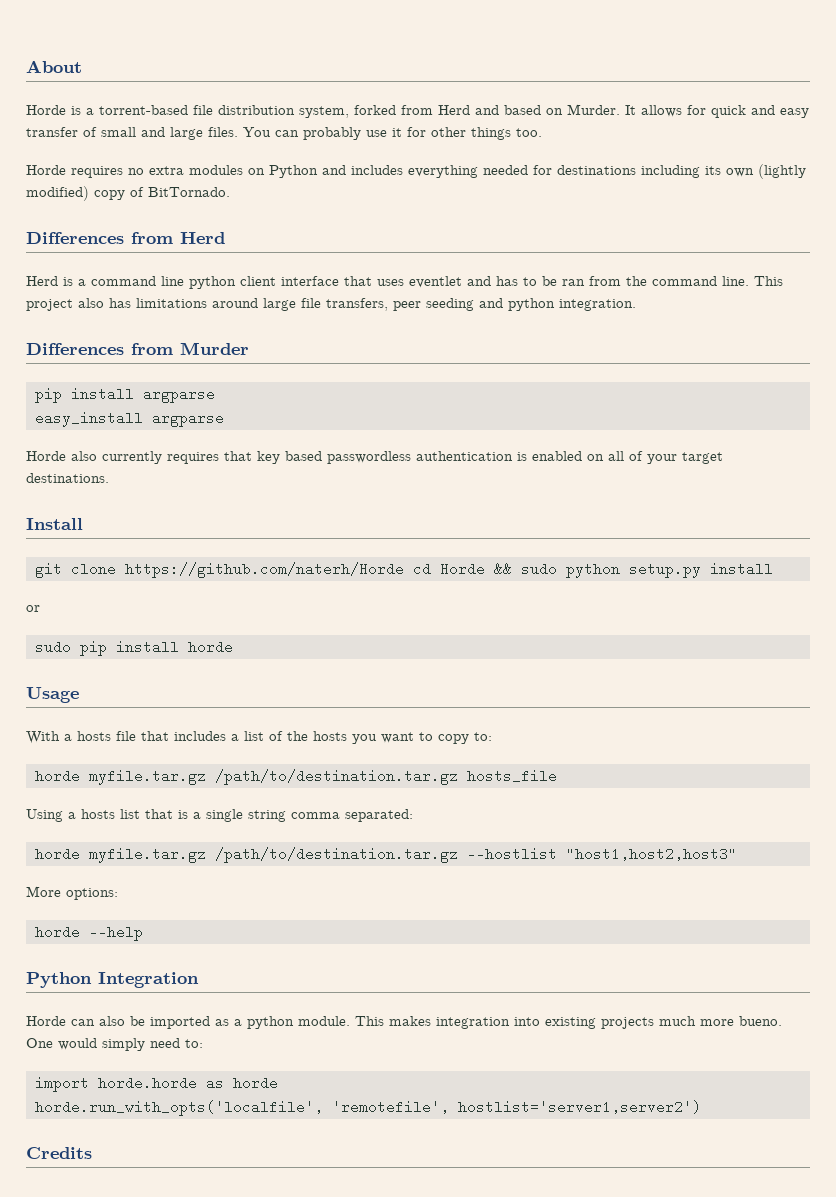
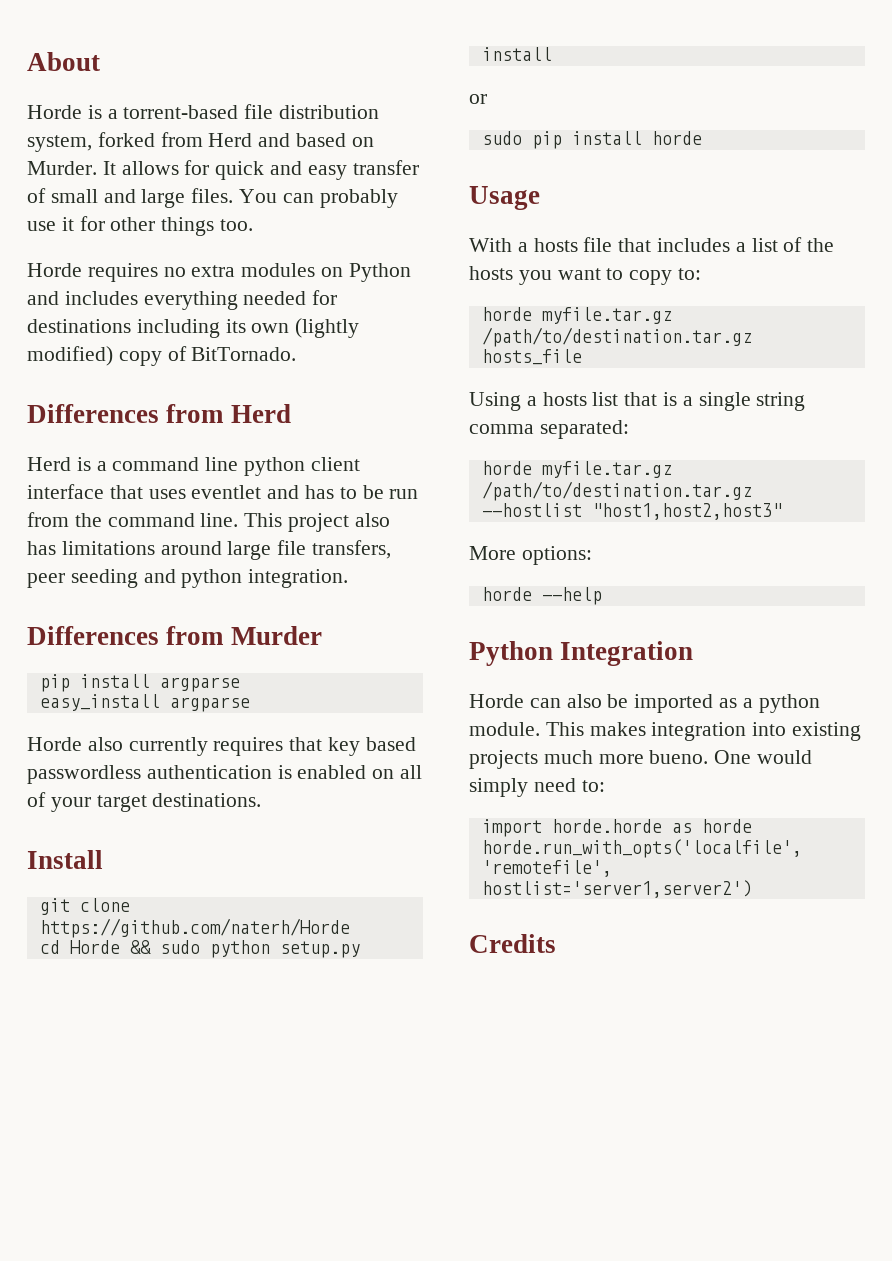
[562,279,585,286] ran -> [389,489,419,499] run
(404, 570) none -> (350, 928) //

